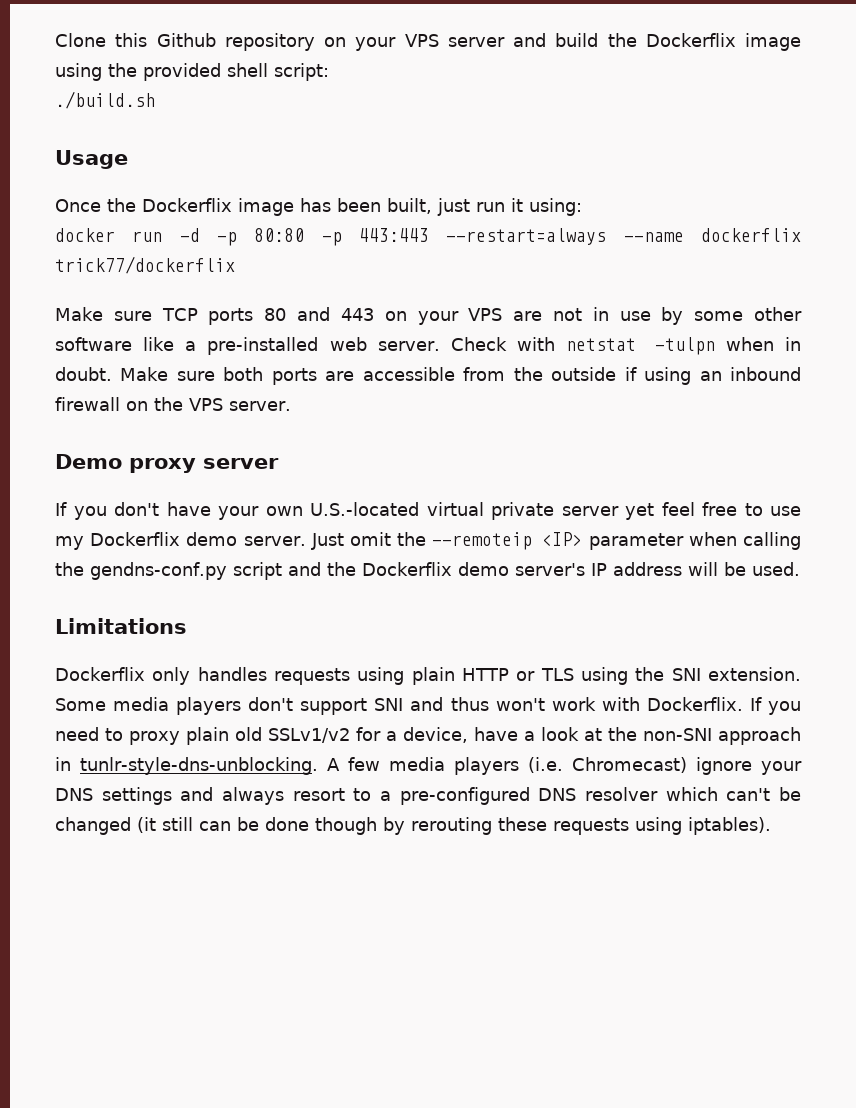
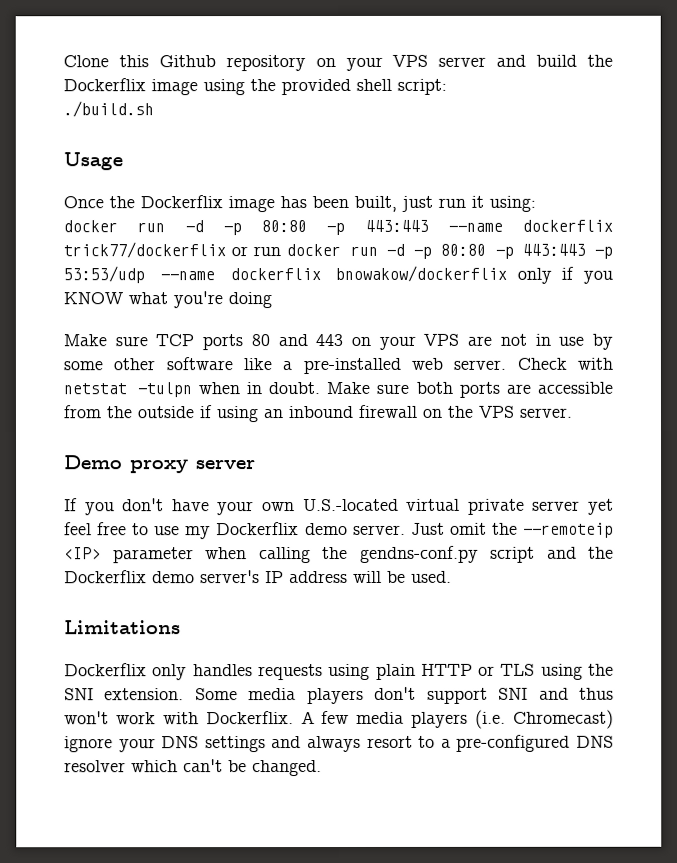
[446,228,607,245] --restart=always -> (429, 225) none
(235, 265) none -> [231,243,613,259] [63,265,614,284] [63,291,272,309] or run docker run -d -p 80:80 -p 443:443 -p 53:53/udp --name dockerflix bnowakow/dockerflix only if you KNOW what you're doing
[749,697,802,715] [55,727,801,745] [55,757,318,775] If you need to proxy plain old SSLv1/v2 for a device, have a look at the non-SNI approach in tunlr-style-dns-unblocking. -> (294, 718) none
[55,817,771,835] changed (it still can be done though by rerouting these requests using iptables). -> [252,760,322,777] changed.

